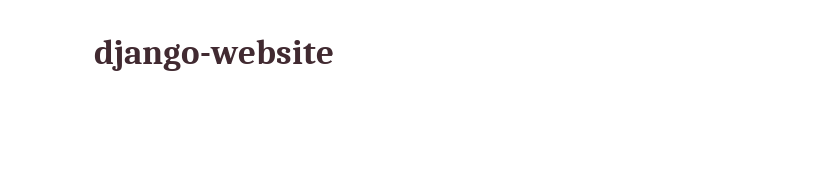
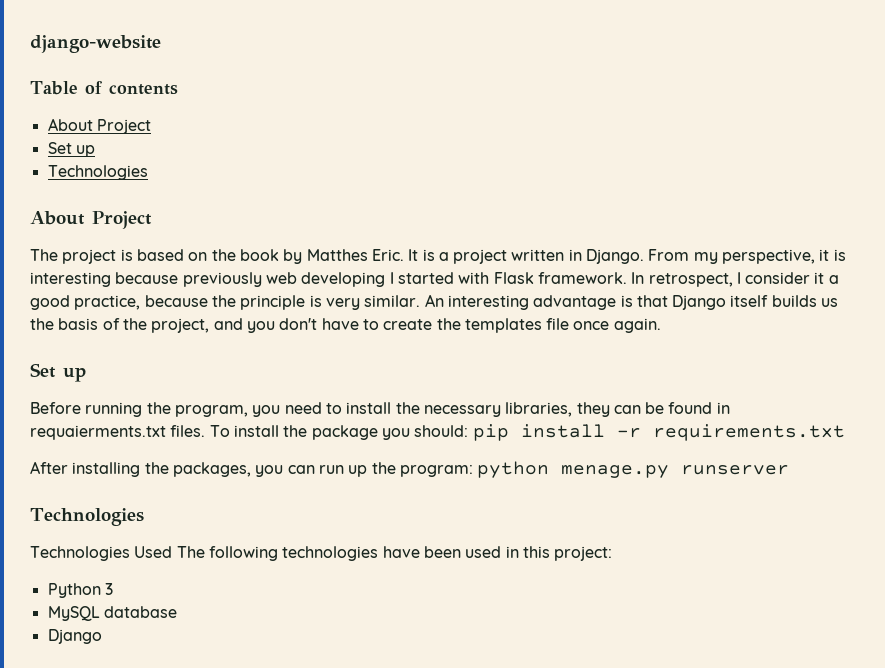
(334, 55) none -> [30,81,178,95] [47,118,151,134] [47,142,95,157] [47,165,148,180] [30,211,152,229] [30,249,846,264] [30,272,839,287] [30,294,839,310] [30,318,661,333] [30,363,86,382] [30,402,730,417] [30,424,845,441] [30,461,790,478] [30,508,144,526] [30,546,613,561] [47,583,113,598] [47,606,177,621] [47,629,102,644] // Table of contents // About Project // Set up // Technologies // About Project // The project is based on the book by Matthes Eric. It is a project written in Django. From my perspective, it is interesting because previously web developing I started with Flask framework. In retrospect, I consider it a good practice, because the principle is very similar. An interesting advantage is that Django itself builds us the basis of the project, and you don't have to create the templates file once again. // Set up // Before running the program, you need to install the necessary libraries, they can be found in requaierments.txt files. To install the package you should: pip install -r requirements.txt // After installing the packages, you can run up the program: python menage.py runserver // Technologies // Technologies Used The following technologies have been used in this project: // Python 3 // MySQL database // Django

